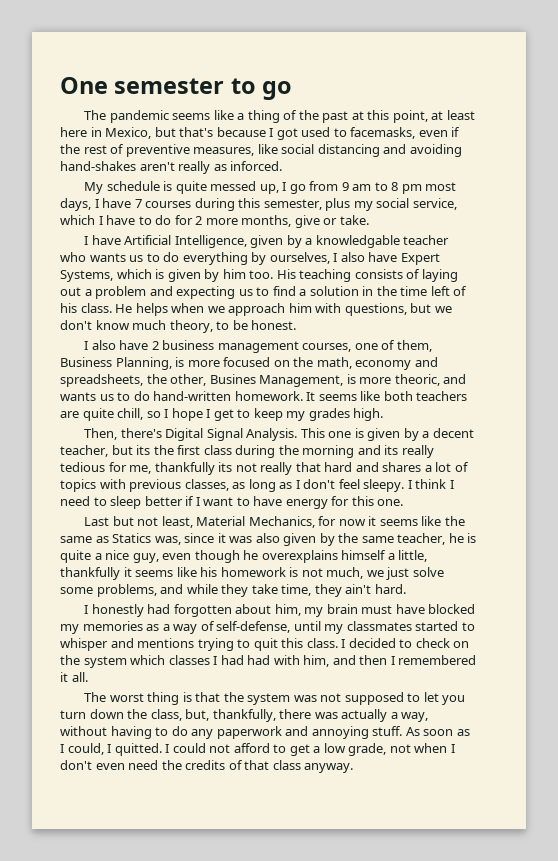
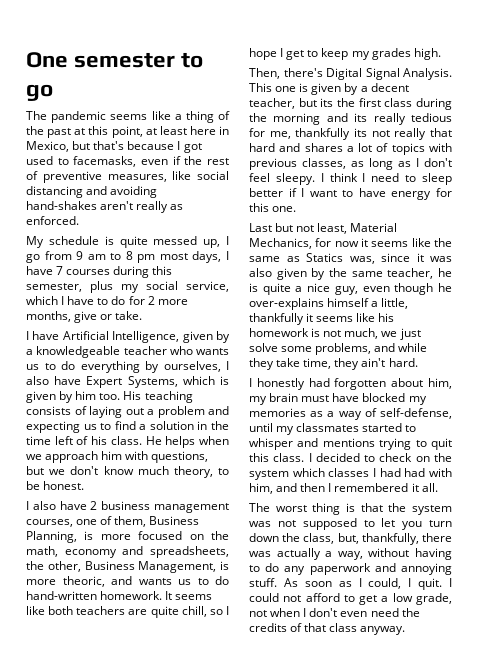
[230,161,283,171] inforced. -> [26,216,79,225] enforced.
[315,235,400,248] knowledgable -> [36,346,121,358] knowledgeable
[209,374,256,384] Busines -> [84,561,135,570] Business
[261,550,338,563] overexplains -> [249,298,324,310] over-explains
[114,743,162,756] quitted. -> [418,578,443,590] quit.

